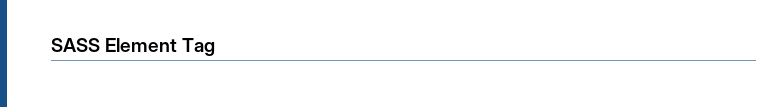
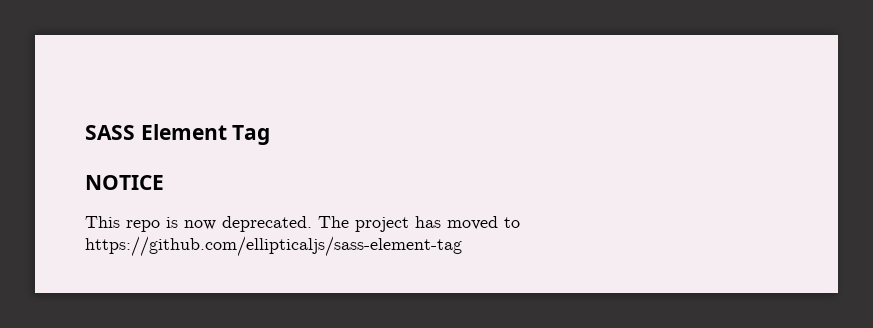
(216, 47) none -> [85,175,164,190] [85,216,520,232] [85,236,462,257] // NOTICE // This repo is now deprecated. The project has moved to https://github.com/ellipticaljs/sass-element-tag

